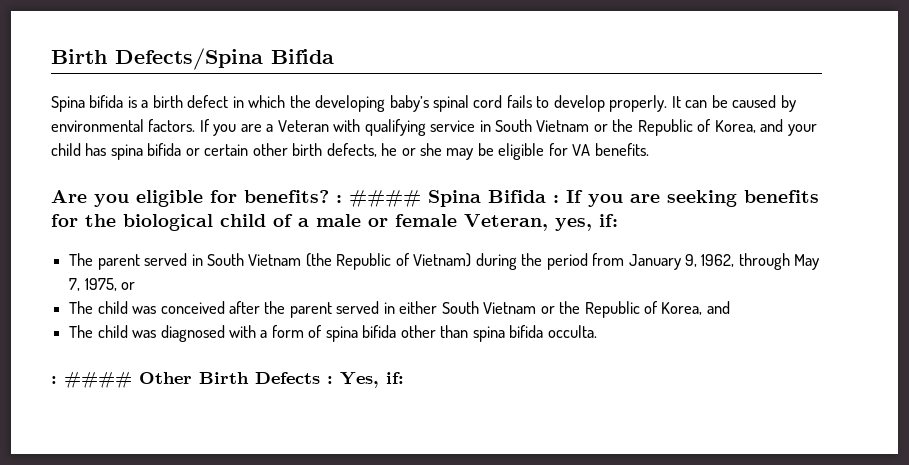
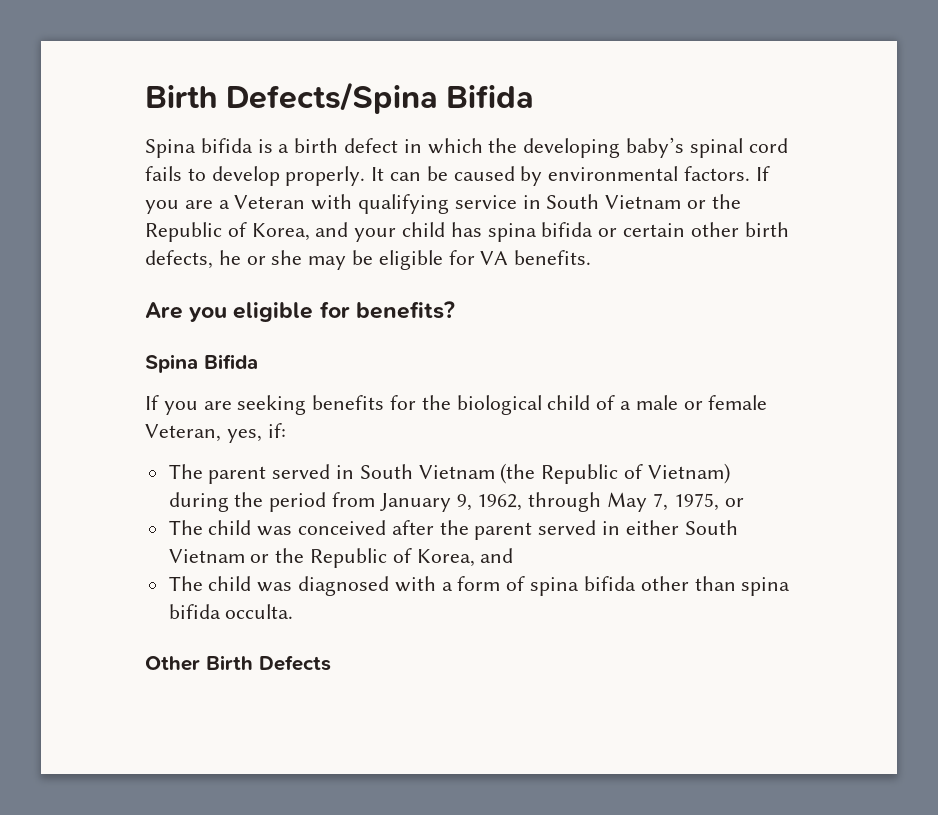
[336,190,421,208] : #### -> (455, 310) //
[553,195,559,203] : -> (258, 361) //
[51,371,132,389] : #### -> (294, 611) none
[327,372,404,388] : Yes, if: -> (331, 663) none

